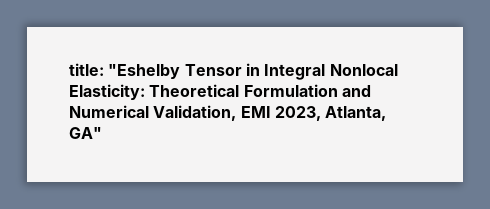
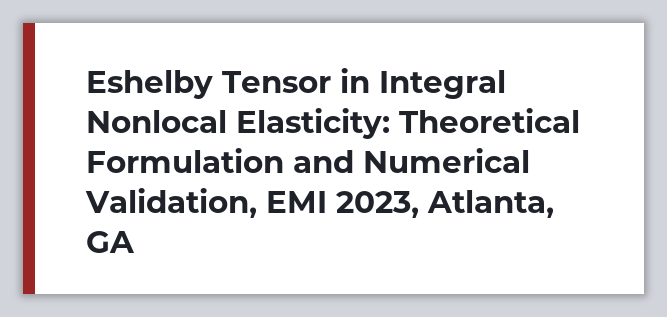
[69,63,181,79] title: "Eshelby -> [86,70,213,99] Eshelby
[69,127,102,139] GA" -> [86,231,135,253] GA

